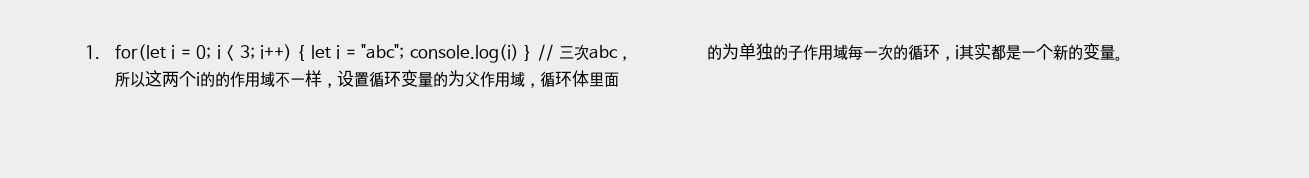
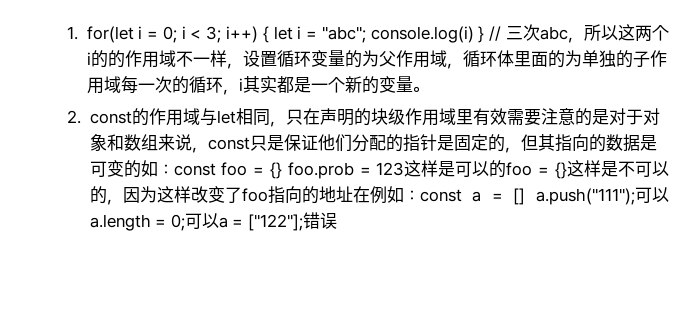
(1123, 58) none -> [67,108,660,127] [89,134,657,153] [89,160,669,179] [89,186,669,205] [89,212,337,231] // 2. const的作用域与let相同，只在声明的块级作用域里有效需要注意的是对于对象和数组来说，const只是保证他们分配的指针是固定的，但其指向的数据是可变的如：const foo = {} foo.prob = 123这样是可以的foo = {}这样是不可以的，因为这样改变了foo指向的地址在例如：const a = [] a.push("111");可以a.length = 0;可以a = ["122"];错误

